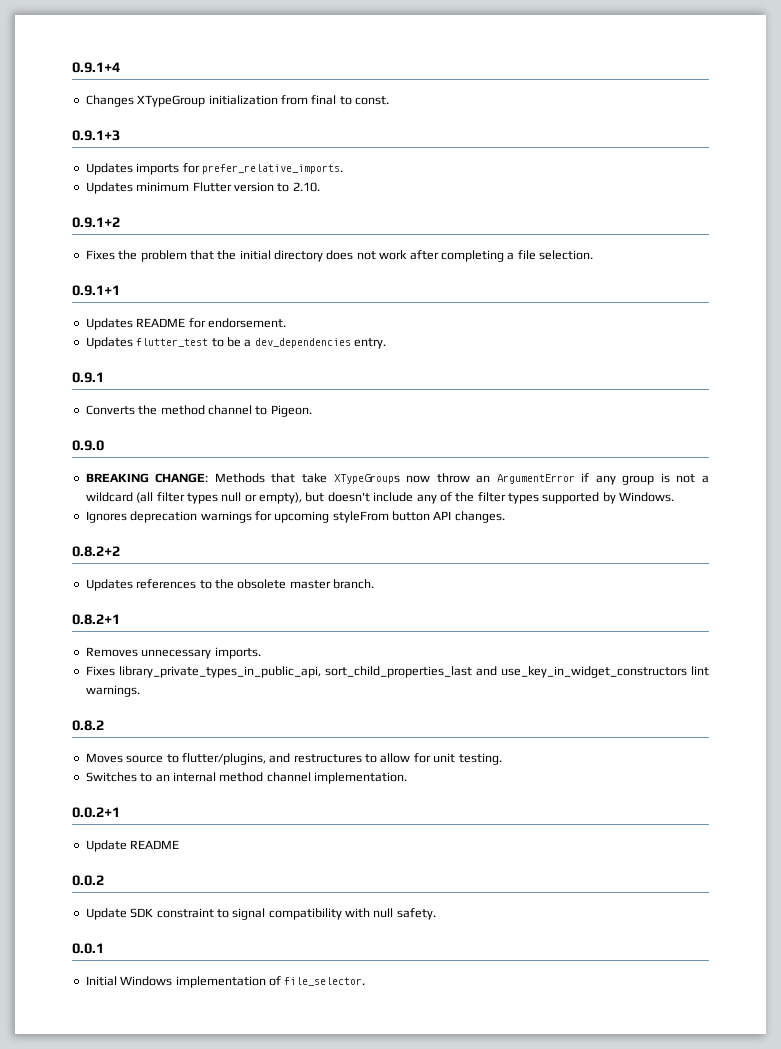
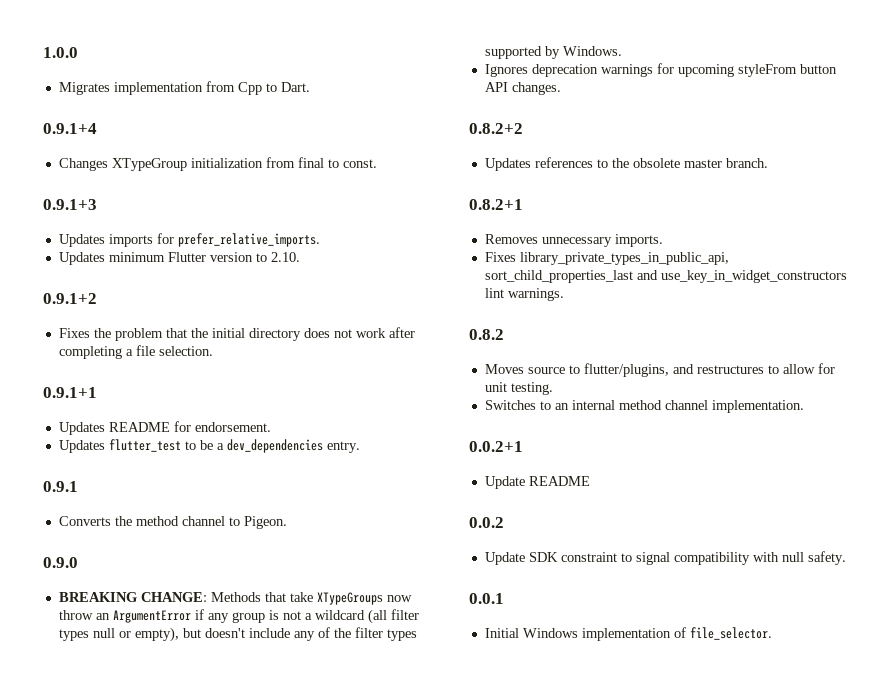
(72, 67) none -> [43,47,78,58] [58,81,310,95] 1.0.0 // Migrates implementation from Cpp to Dart. //

